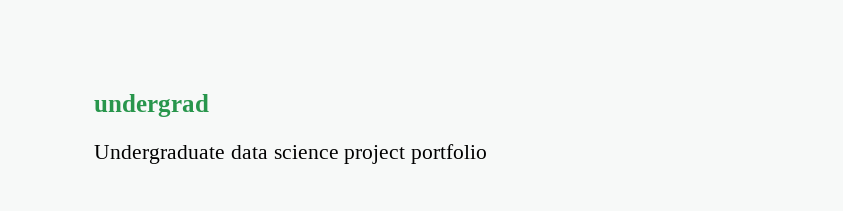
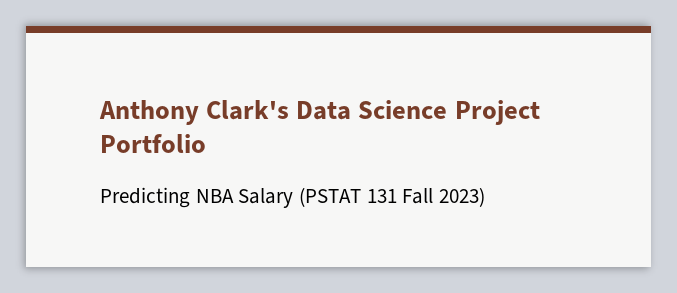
[94,94,209,117] [94,144,488,164] undergrad // Undergraduate data science project portfolio -> [99,100,540,125] [100,134,206,153] [100,187,486,208] Anthony Clark's Data Science Project Portfolio // Predicting NBA Salary (PSTAT 131 Fall 2023)

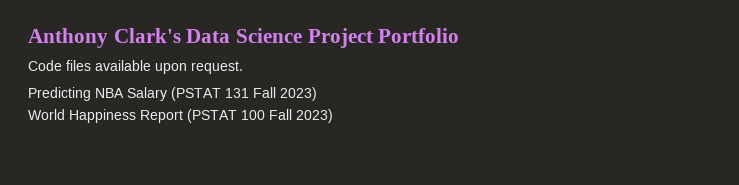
(206, 143) none -> [28,60,243,74] // Code files available upon request.
(486, 197) none -> [28,109,333,123] // World Happiness Report (PSTAT 100 Fall 2023)

